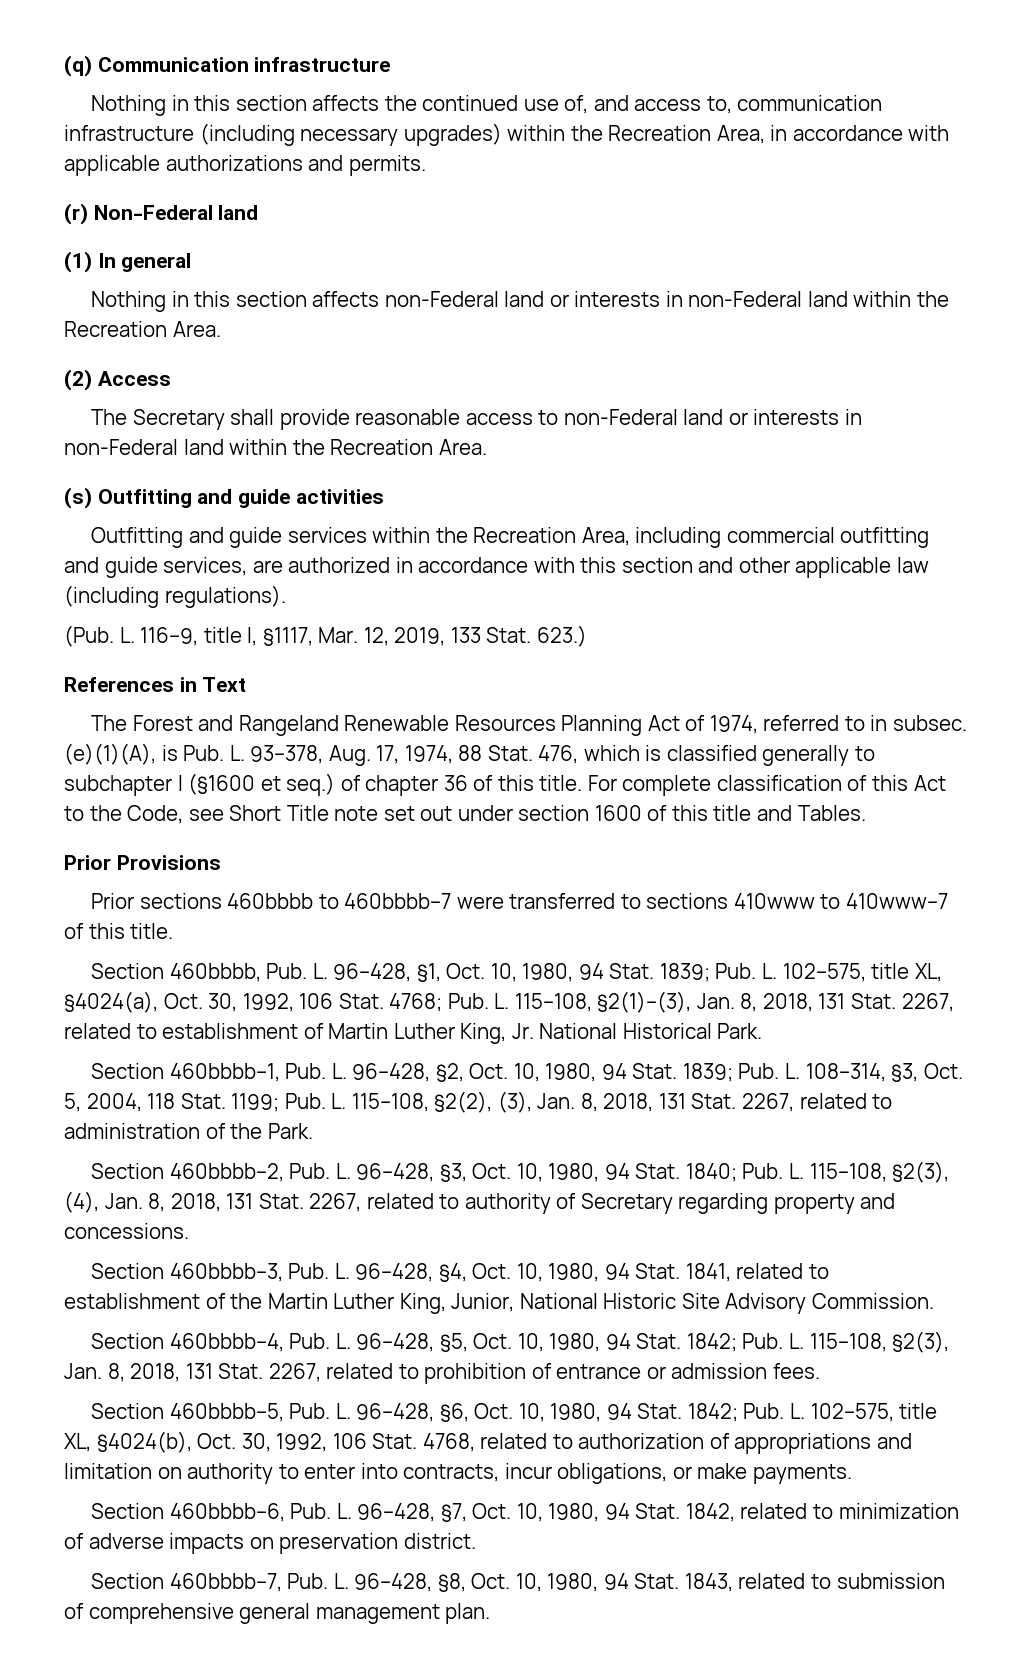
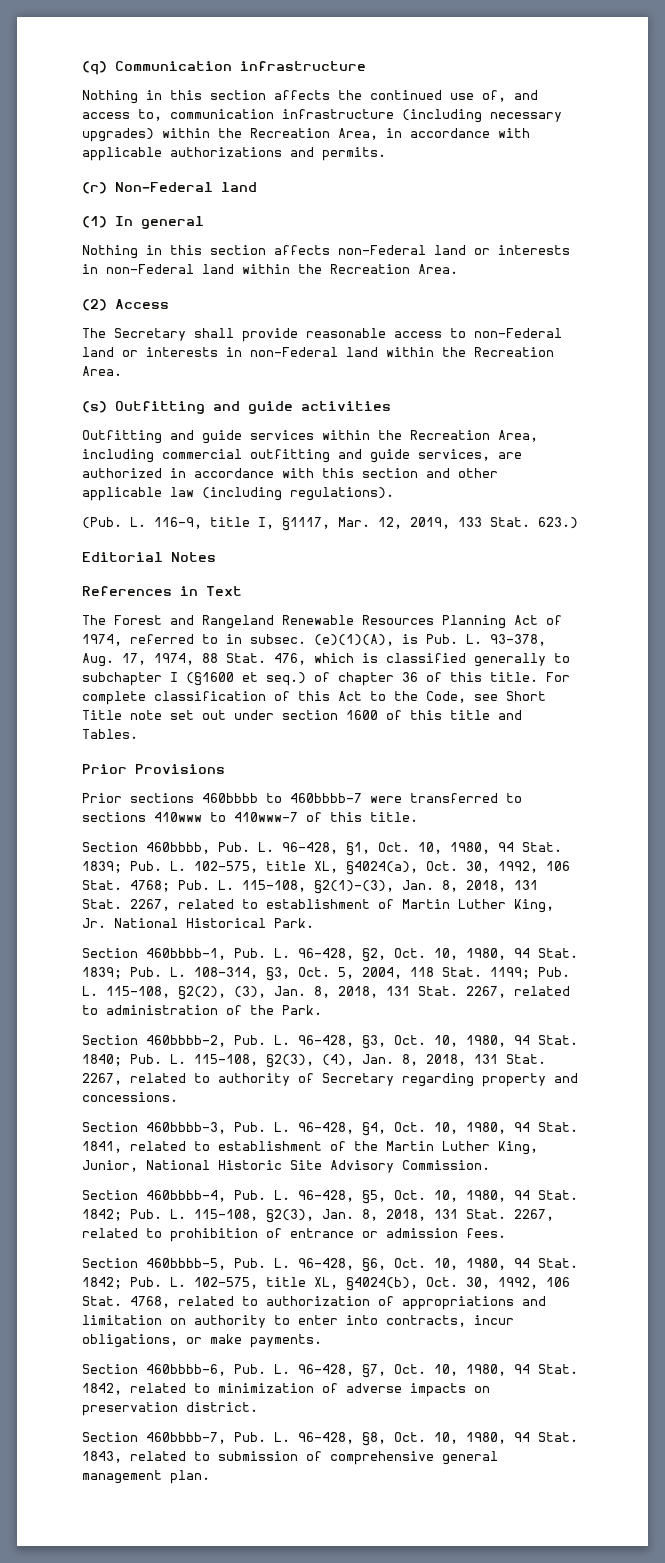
(587, 636) none -> [82,552,216,562] // Editorial Notes

